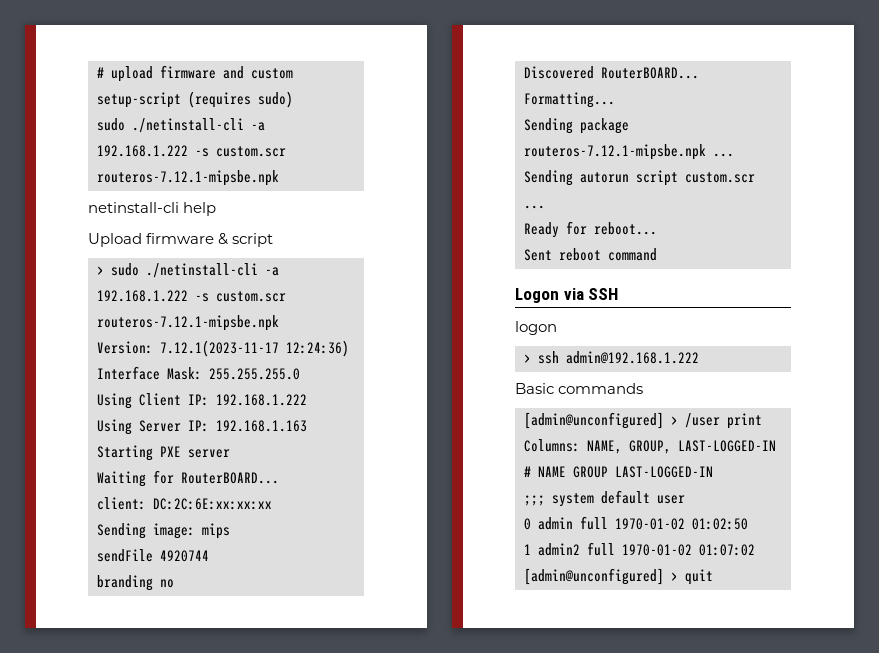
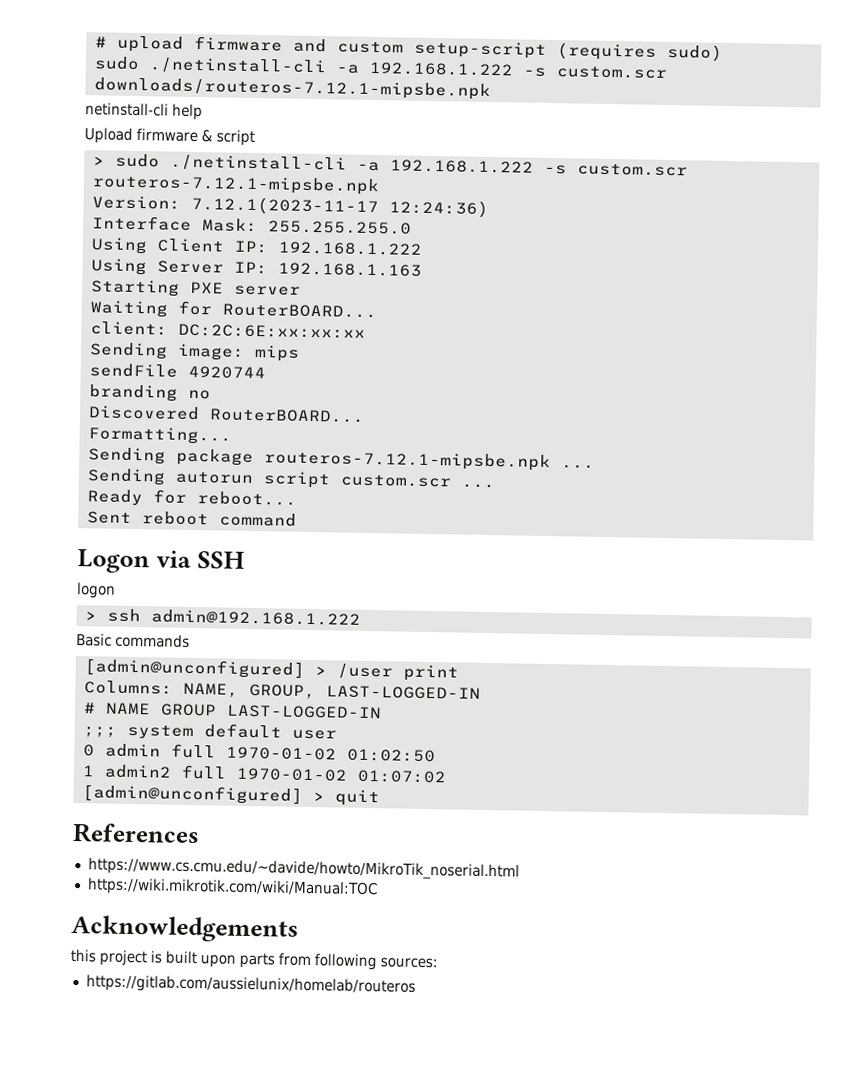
[97,170,279,186] routeros-7.12.1-mipsbe.npk -> [93,77,491,100] downloads/routeros-7.12.1-mipsbe.npk
(713, 577) none -> [72,823,200,845] [87,857,520,881] [86,877,378,899] [71,914,299,943] [70,948,438,971] [85,974,416,996] // References // https://www.cs.cmu.edu/~davide/howto/MikroTik_noserial.html // https://wiki.mikrotik.com/wiki/Manual:TOC // Acknowledgements // this project is built upon parts from following sources: // https://gitlab.com/aussielunix/homelab/routeros

